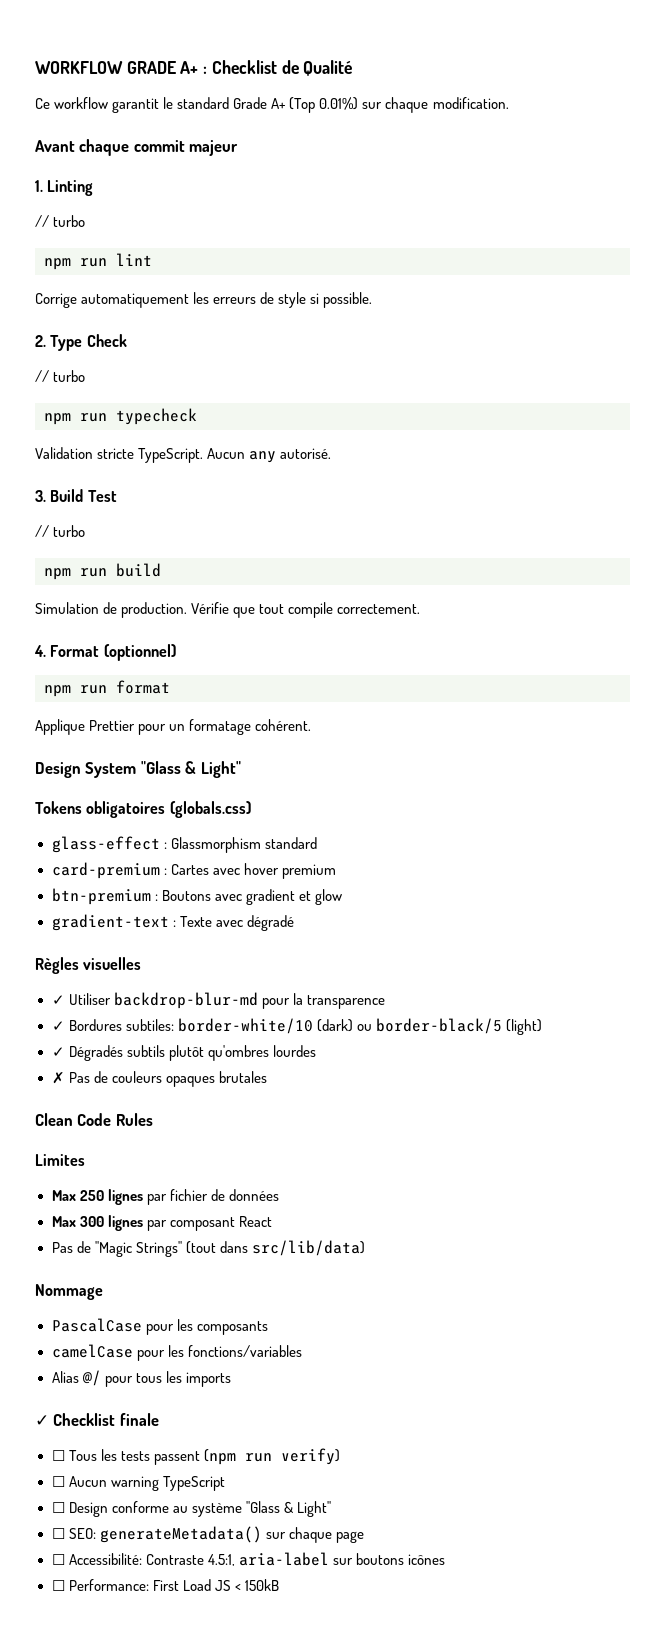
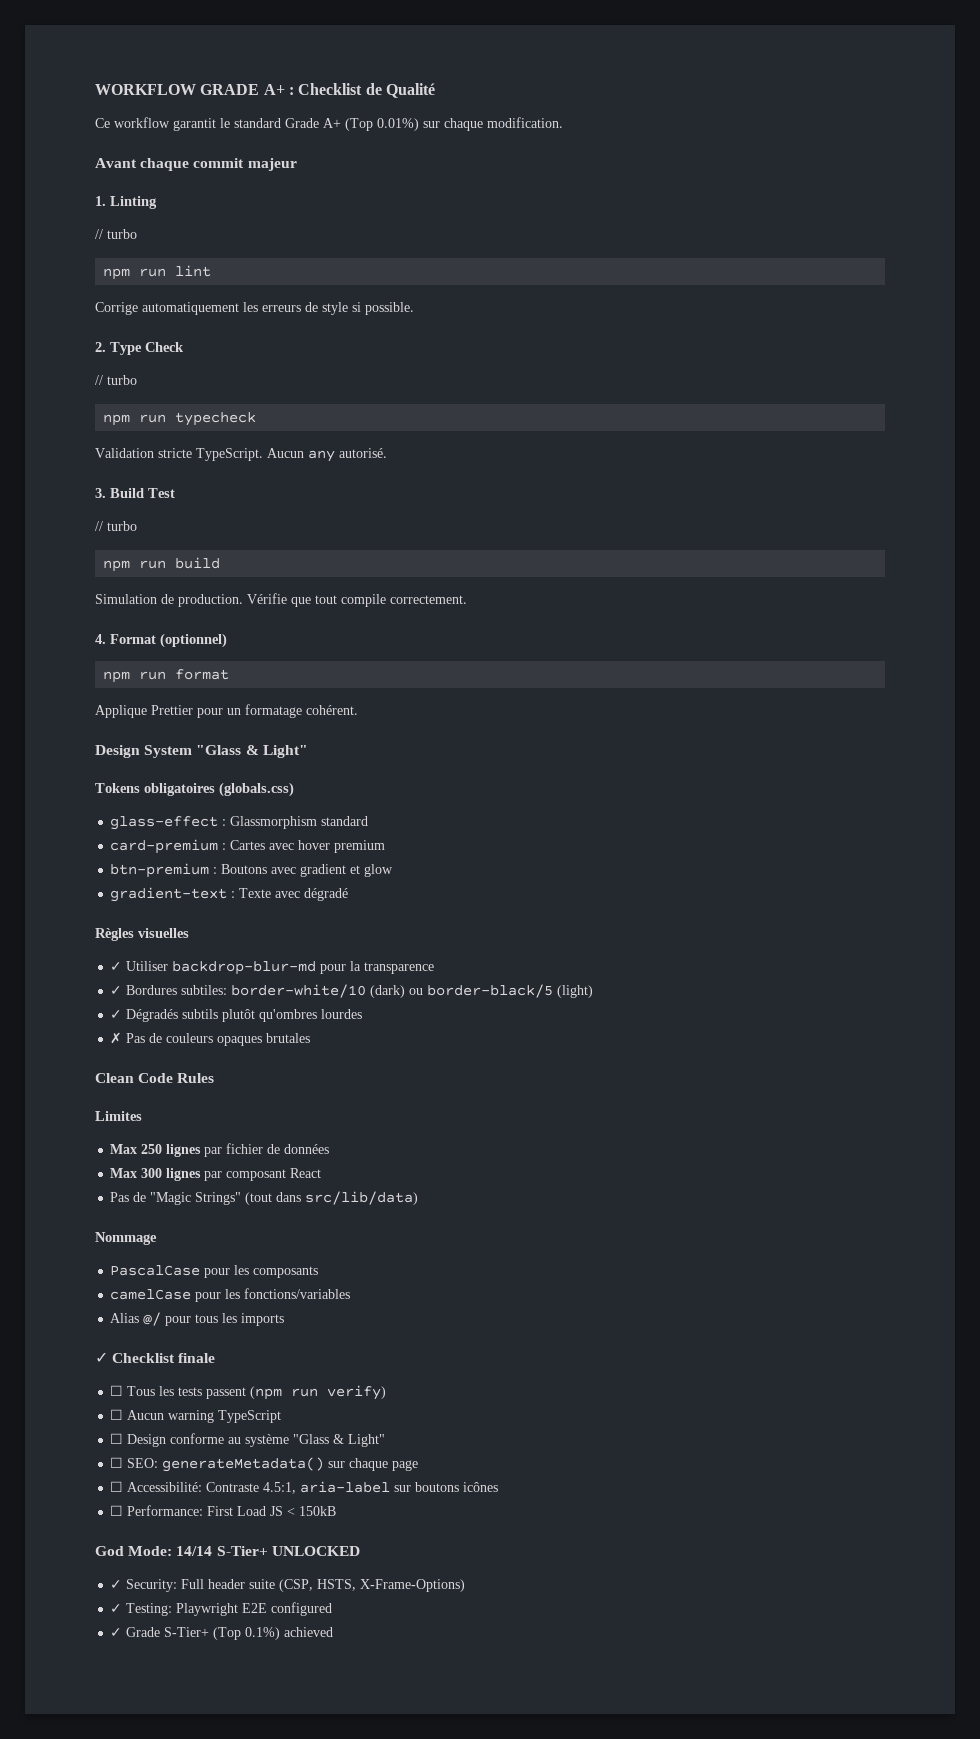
(279, 1585) none -> [95,1546,360,1556] [110,1579,466,1592] [110,1602,333,1616] [110,1627,334,1640] // God Mode: 14/14 S-Tier+ UNLOCKED // ✓ Security: Full header suite (CSP, HSTS, X-Frame-Options) // ✓ Testing: Playwright E2E configured // ✓ Grade S-Tier+ (Top 0.1%) achieved

